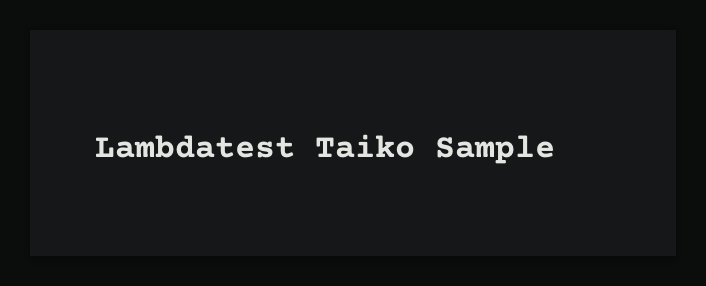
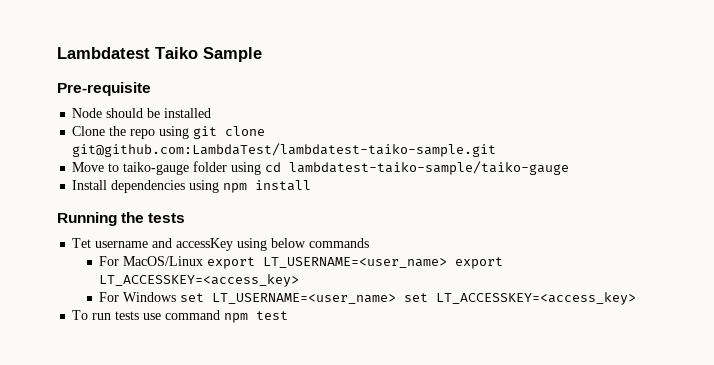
(555, 149) none -> [57,82,151,96] [72,108,212,118] [72,126,266,139] [72,143,497,157] [72,161,570,175] [72,180,312,193] [57,212,186,226] [72,238,370,251] [99,256,504,269] [99,274,300,287] [99,292,637,305] [72,310,289,323] // Pre-requisite // Node should be installed // Clone the repo using git clone git@github.com:LambdaTest/lambdatest-taiko-sample.git // Move to taiko-gauge folder using cd lambdatest-taiko-sample/taiko-gauge // Install dependencies using npm install // Running the tests // Tet username and accessKey using below commands // For MacOS/Linux export LT_USERNAME=<user_name> export LT_ACCESSKEY=<access_key> // For Windows set LT_USERNAME=<user_name> set LT_ACCESSKEY=<access_key> // To run tests use command npm test

